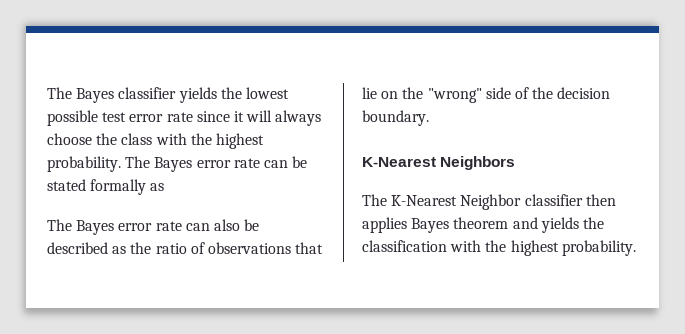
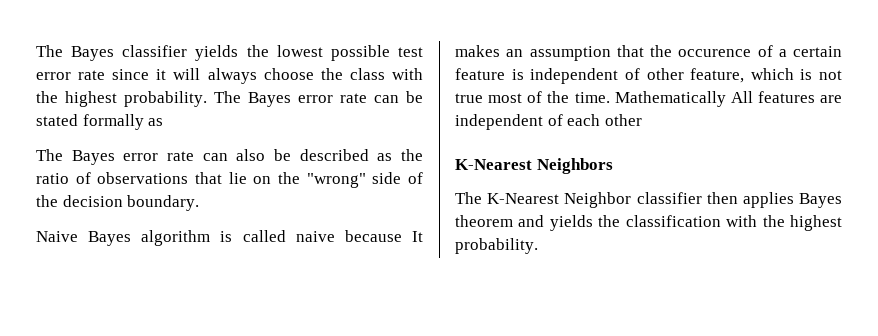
(429, 118) none -> [36,230,424,246] [455,45,842,61] [455,68,842,84] [455,91,842,107] [455,114,642,130] // Naive Bayes algorithm is called naive because It makes an assumption that the occurence of a certain feature is independent of other feature, which is not true most of the time. Mathematically All features are independent of each other

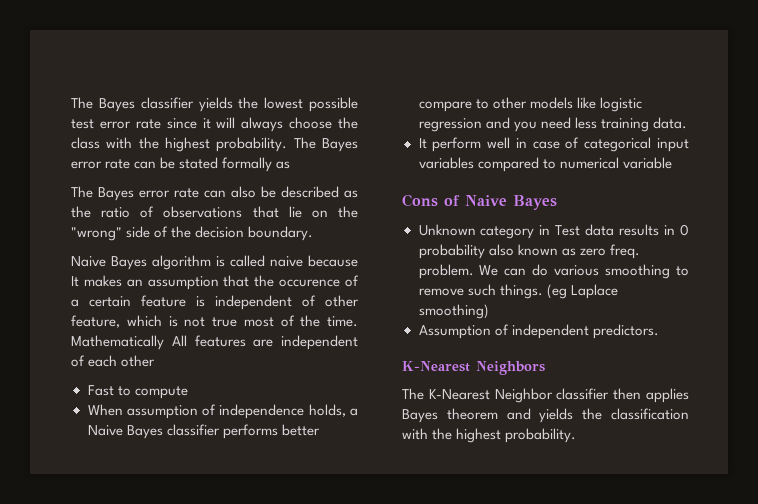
(642, 120) none -> [87,385,188,399] [87,404,359,419] [87,424,320,439] [418,97,642,112] [418,117,687,132] [418,137,689,152] [418,157,672,172] [402,194,557,210] [418,224,689,239] [418,244,640,259] [418,264,689,279] [418,284,618,299] [418,304,489,319] [418,324,659,339] // Fast to compute // When assumption of independence holds, a Naive Bayes classifier performs better compare to other models like logistic regression and you need less training data. // It perform well in case of categorical input variables compared to numerical variable // Cons of Naive Bayes // Unknown category in Test data results in 0 probability also known as zero freq. problem. We can do various smoothing to remove such things. (eg Laplace smoothing) // Assumption of independent predictors.

